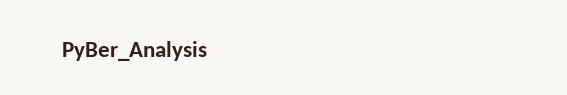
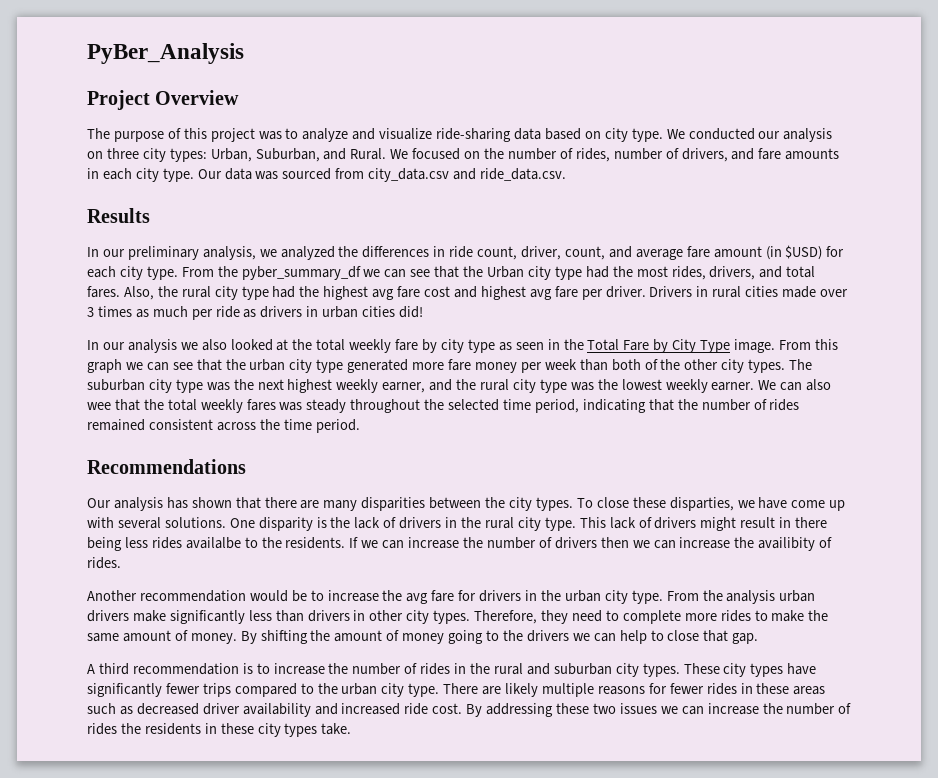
(207, 51) none -> [87,90,240,110] [87,128,833,142] [87,148,840,162] [87,168,567,182] [87,208,150,223] [87,245,845,260] [87,266,816,280] [87,286,849,300] [87,306,424,320] [87,339,838,353] [87,359,813,373] [87,379,832,393] [87,399,800,413] [87,419,360,433] [87,459,246,474] [87,497,846,511] [87,517,828,531] [87,537,833,551] [87,557,121,569] [87,590,816,604] [87,610,829,624] [87,630,759,644] [87,663,817,677] [87,683,826,697] [87,703,852,717] [87,723,352,737] // Project Overview // The purpose of this project was to analyze and visualize ride-sharing data based on city type. We conducted our analysis on three city types: Urban, Suburban, and Rural. We focused on the number of rides, number of drivers, and fare amounts in each city type. Our data was sourced from city_data.csv and ride_data.csv. // Results // In our preliminary analysis, we analyzed the differences in ride count, driver, count, and average fare amount (in $USD) for each city type. From the pyber_summary_df we can see that the Urban city type had the most rides, drivers, and total fares. Also, the rural city type had the highest avg fare cost and highest avg fare per driver. Drivers in rural cities made over 3 times as much per ride as drivers in urban cities did! // In our analysis we also looked at the total weekly fare by city type as seen in the Total Fare by City Type image. From this graph we can see that the urban city type generated more fare money per week than both of the other city types. The suburban city type was the next highest weekly earner, and the rural city type was the lowest weekly earner. We can also wee that the total weekly fares was steady throughout the selected time period, indicating that the number of rides remained consistent across the time period. // Recommendations // Our analysis has shown that there are many disparities between the city types. To close these disparties, we have come up with several solutions. One disparity is the lack of drivers in the rural city type. This lack of drivers might result in there being less rides availalbe to the residents. If we can increase the number of drivers then we can increase the availibity of rides. // Another recommendation would be to increase the avg fare for drivers in the urban city type. From the analysis urban drivers make significantly less than drivers in other city types. Therefore, they need to complete more rides to make the same amount of money. By shifting the amount of money going to the drivers we can help to close that gap. // A third recommendation is to increase the number of rides in the rural and suburban city types. These city types have significantly fewer trips compared to the urban city type. There are likely multiple reasons for fewer rides in these areas such as decreased driver availability and increased ride cost. By addressing these two issues we can increase the number of rides the residents in these city types take.

